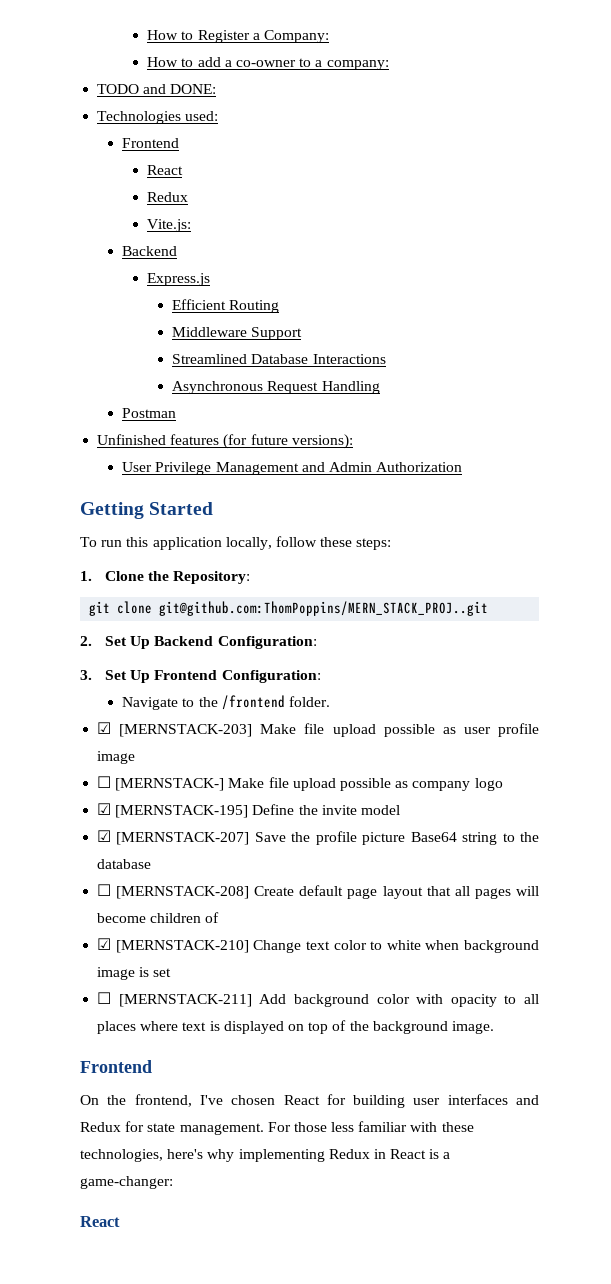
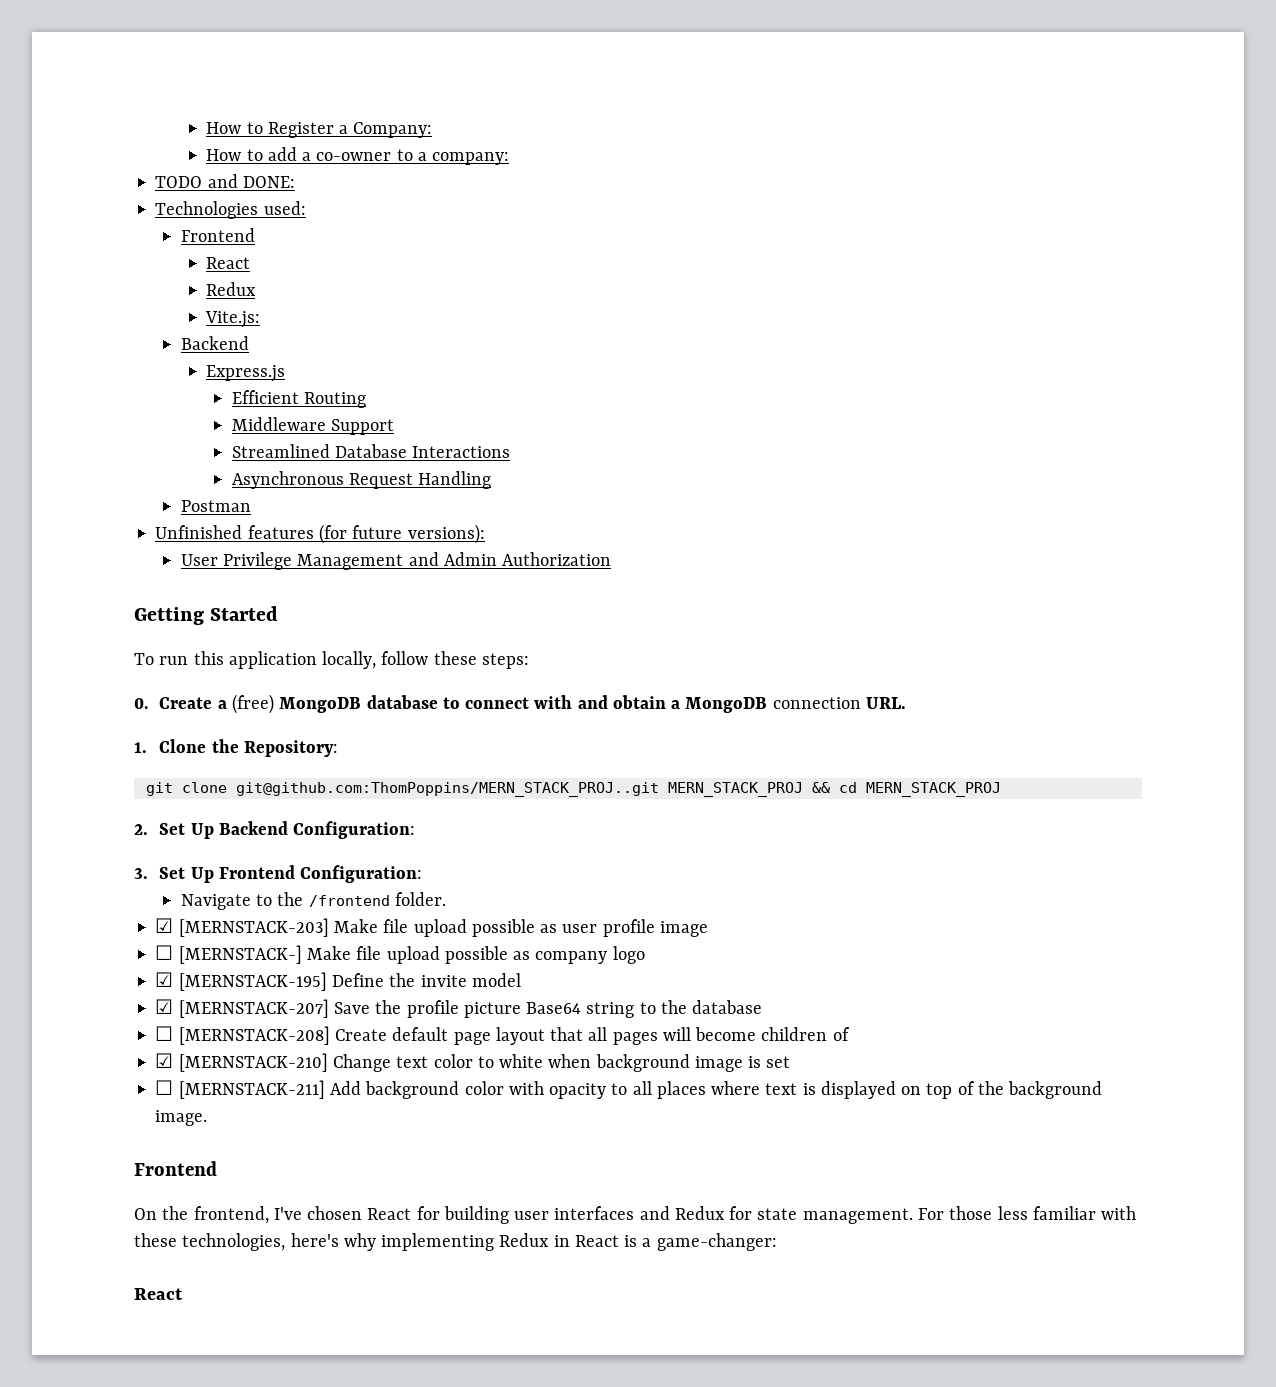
(392, 544) none -> [134,694,906,714] // 0. Create a (free) MongoDB database to connect with and obtain a MongoDB connection URL.
(489, 608) none -> [667,782,1001,797] MERN_STACK_PROJ && cd MERN_STACK_PROJ

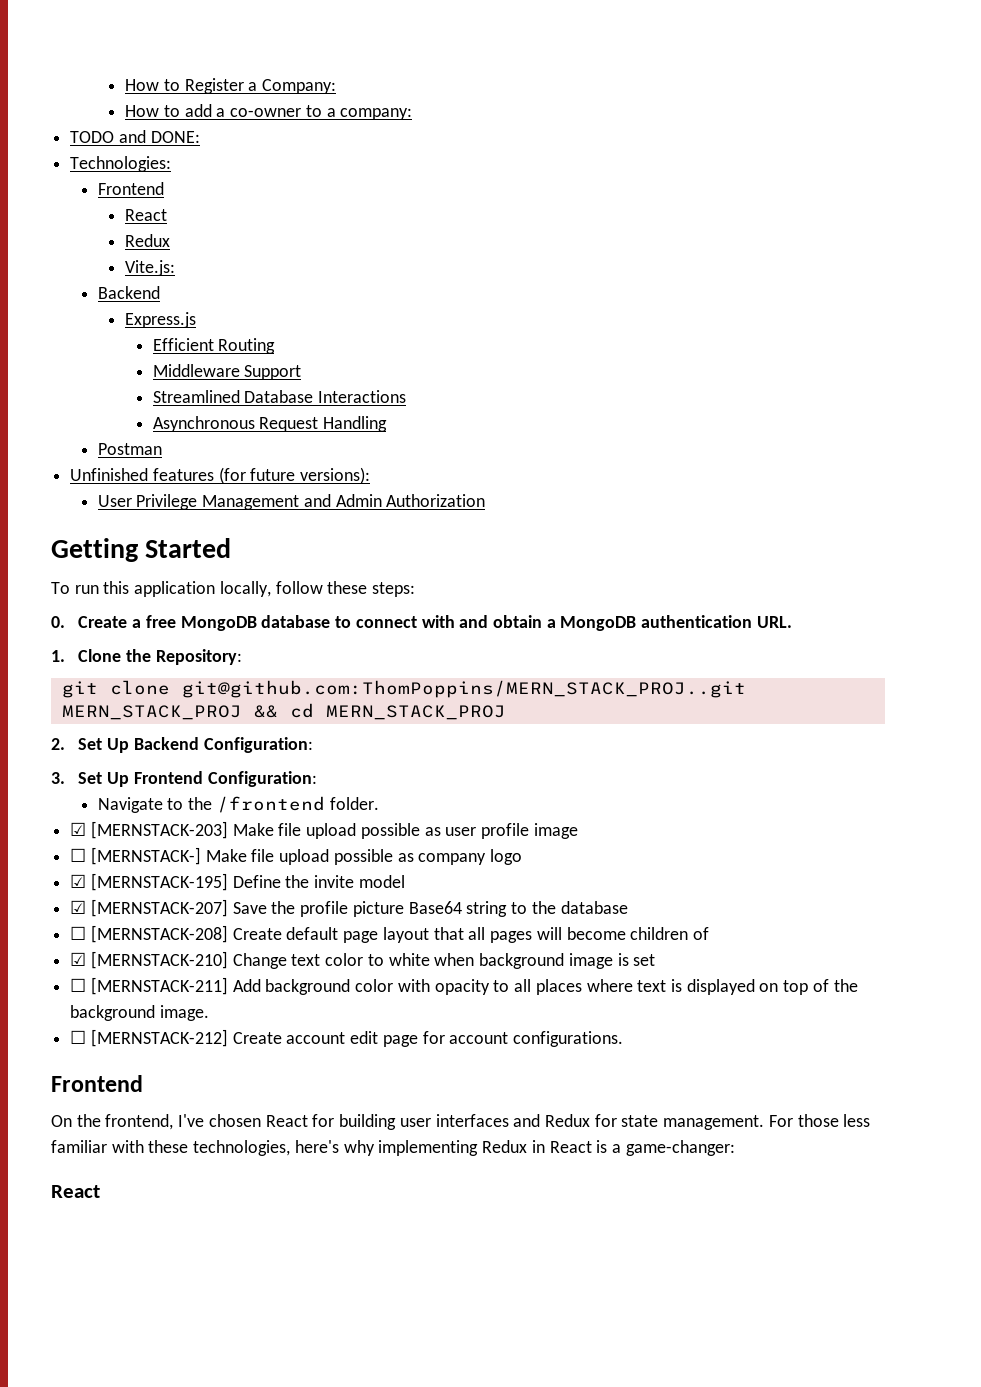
[155,201,306,219] Technologies used: -> [70,156,172,172] Technologies:
[231,694,274,714] (free) -> [145,615,176,628] free
[772,697,861,709] connection -> [641,615,753,628] authentication
(208, 1118) none -> [70,1029,624,1047] // ☐ [MERNSTACK-212] Create account edit page for account configurations.

